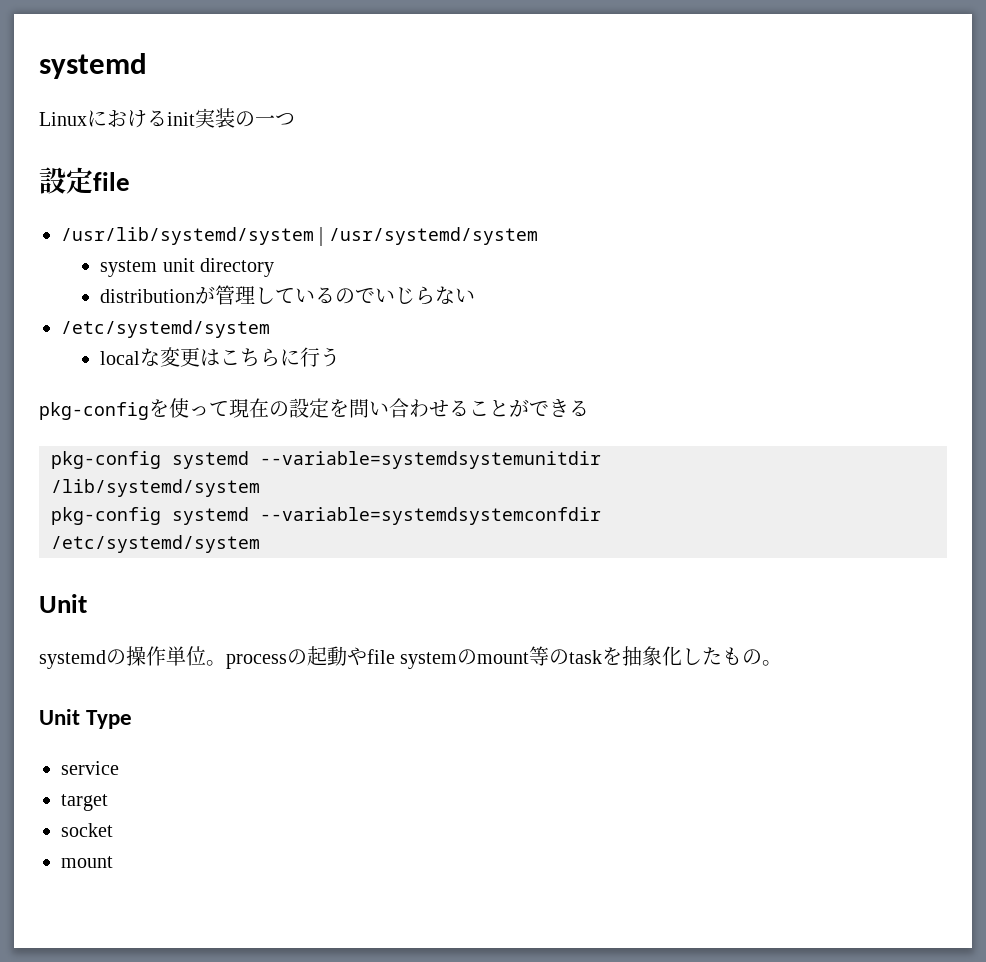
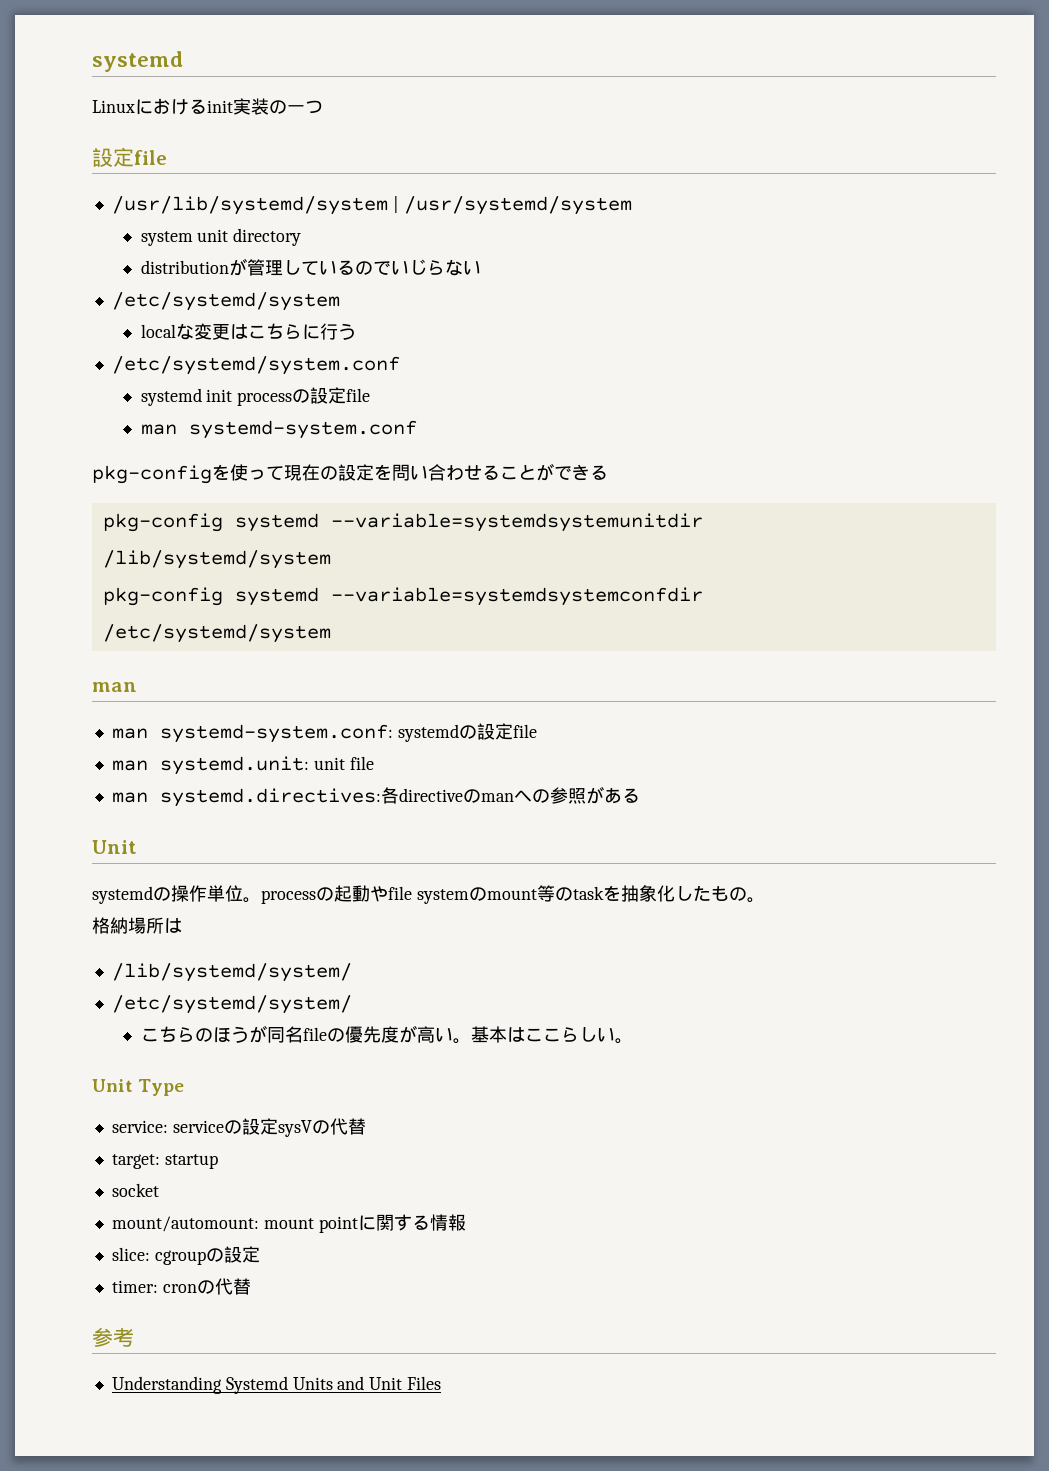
(341, 357) none -> [111,356,400,375] [140,387,371,406] [140,420,417,439] // /etc/systemd/system.conf // systemd init processの設定file // man systemd-system.conf
(260, 544) none -> [92,682,137,692] [111,723,537,743] [111,756,374,775] [111,786,640,807] // man // man systemd-system.conf: systemdの設定file // man systemd.unit: unit file // man systemd.directives:各directiveのmanへの参照がある
(783, 663) none -> [92,917,182,934] [111,963,352,982] [111,995,352,1014] [140,1025,633,1044] // 格納場所は // /lib/systemd/system/ // /etc/systemd/system/ // こちらのほうが同名fileの優先度が高い。基本はここらしい。
(133, 719) none -> [111,1120,168,1133] service:
[61,794,108,811] [61,823,113,837] [61,856,113,868] // target // socket // mount -> [223,1118,366,1137] [111,1154,218,1169] [111,1183,159,1197] [111,1214,466,1233] [111,1246,260,1265] [111,1278,251,1295] [92,1327,134,1347] [111,1376,442,1394] の設定sysVの代替 // target: startup // socket // mount/automount: mount pointに関する情報 // slice: cgroupの設定 // timer: cronの代替 // 参考 // Understanding Systemd Units and Unit Files

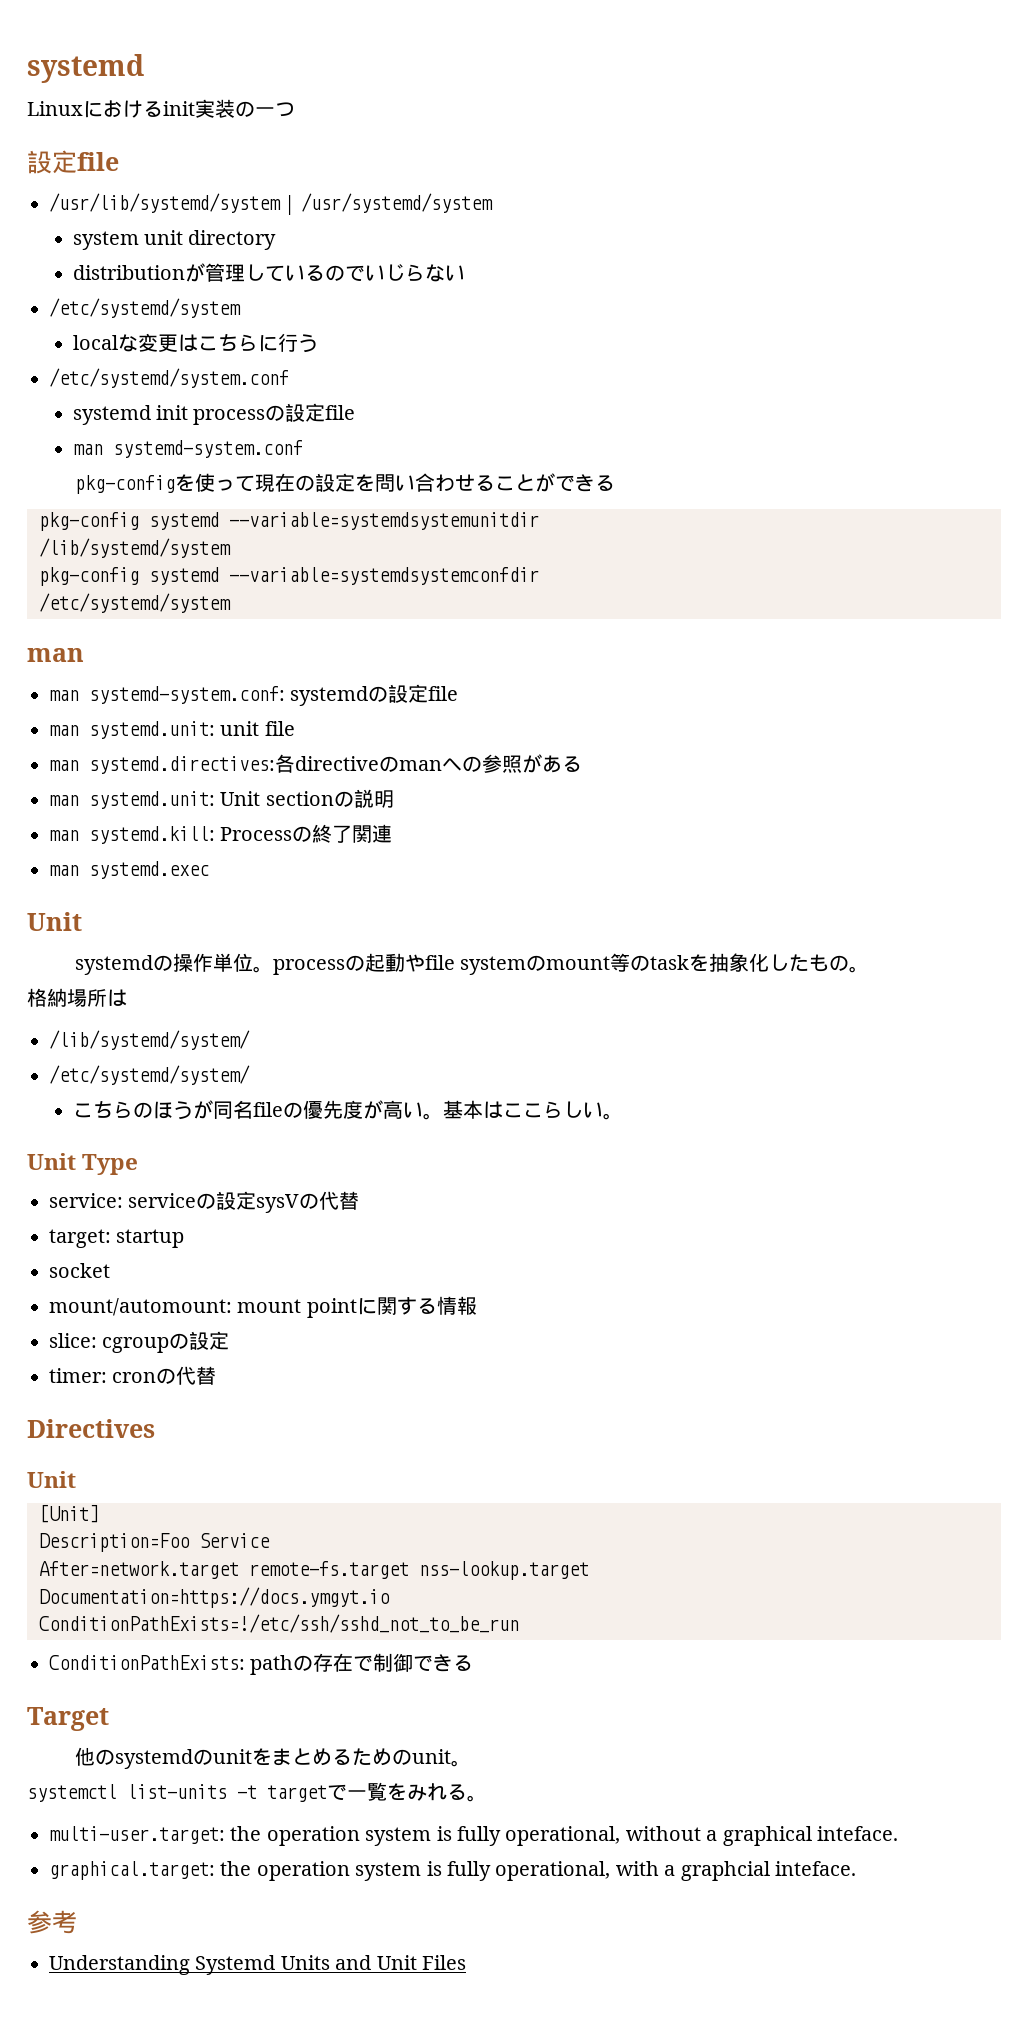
(640, 795) none -> [49,789,394,809] [49,824,393,844] [49,861,209,879] // man systemd.unit: Unit sectionの説明 // man systemd.kill: Processの終了関連 // man systemd.exec
(251, 1286) none -> [27,1419,155,1438] [27,1471,76,1488] [39,1504,99,1523] [39,1533,270,1552] [39,1561,589,1580] [39,1587,390,1608] [39,1614,519,1633] [49,1653,474,1675] [27,1707,109,1731] [74,1747,471,1769] [27,1782,487,1802] [49,1826,898,1846] [49,1861,856,1881] // Directives // Unit // [Unit] // Description=Foo Service // After=network.target remote-fs.target nss-lookup.target // Documentation=https://docs.ymgyt.io // ConditionPathExists=!/etc/ssh/sshd_not_to_be_run // ConditionPathExists: pathの存在で制御できる // Target // 他のsystemdのunitをまとめるためのunit。 // systemctl list-units -t targetで一覧をみれる。 // multi-user.target: the operation system is fully operational, without a graphical inteface. // graphical.target: the operation system is fully operational, with a graphcial inteface.

